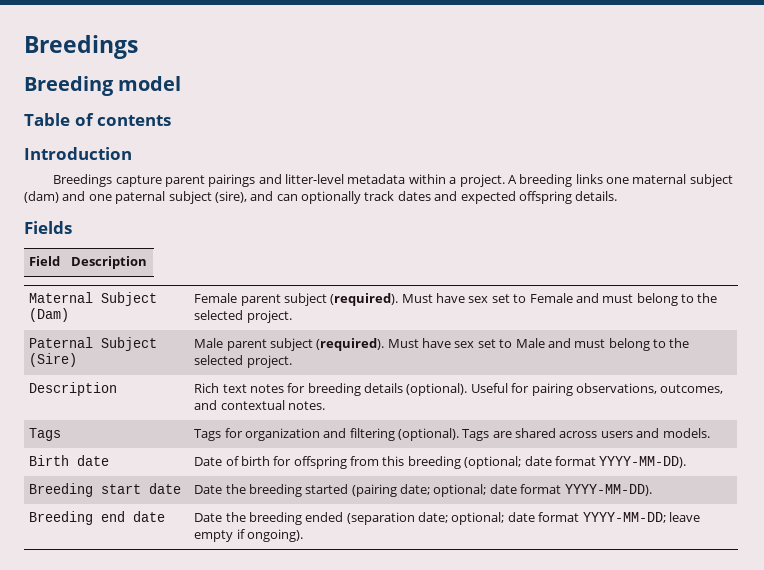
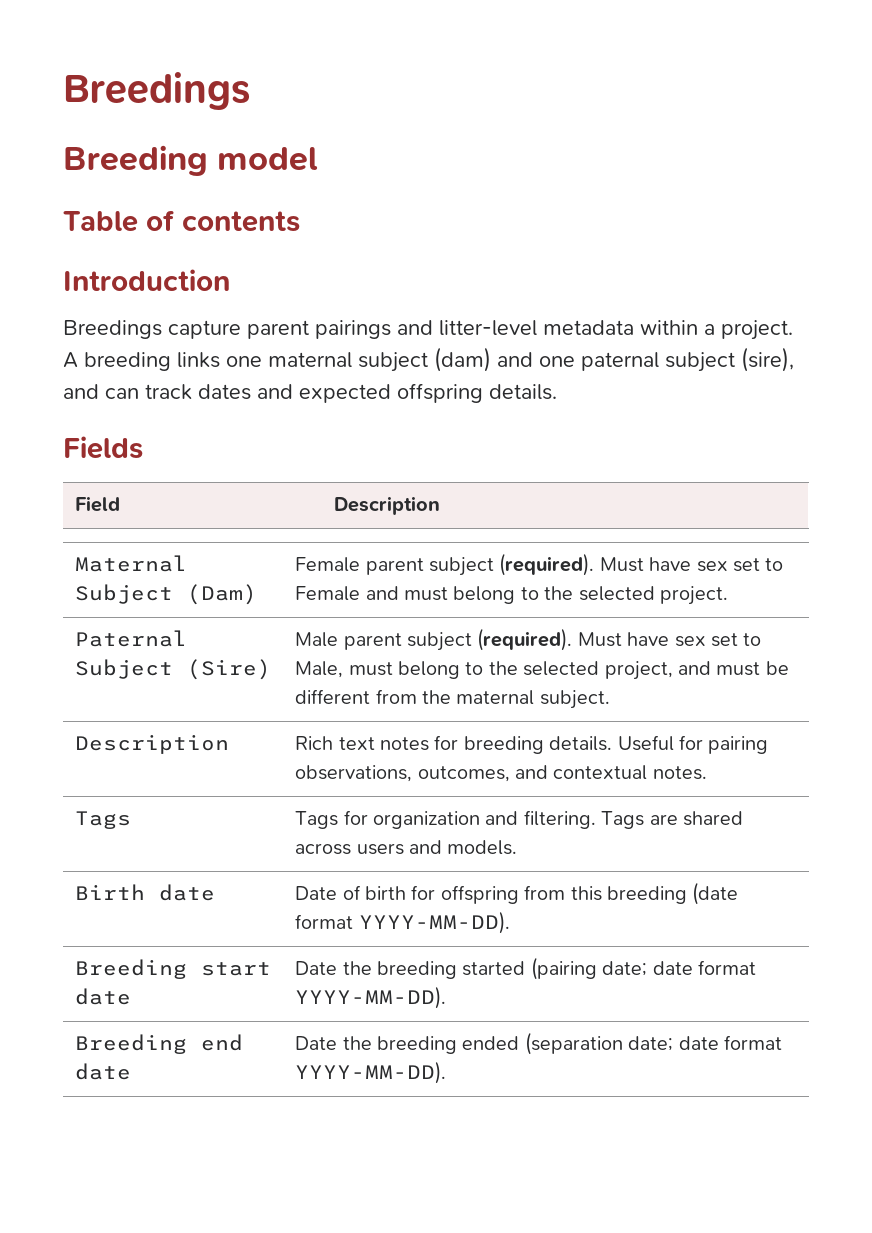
[301,191,361,204] optionally -> (139, 393) none
[515,338,690,351] [194,355,292,368] Male and must belong to the selected project. -> [295,661,789,680] [295,689,610,709] Male, must belong to the selected project, and must be different from the maternal subject.
[364,383,468,396] details (optional). -> [549,736,613,751] details.
[349,428,460,441] filtering (optional). -> [523,810,596,829] filtering.
[464,456,552,469] (optional; date -> [692,882,739,905] (date
[433,484,487,497] optional; -> (648, 968) none
[451,512,700,525] [194,529,303,542] optional; date format YYYY-MM-DD; leave empty if ongoing). -> [678,1035,782,1050] [295,1061,447,1084] date format YYYY-MM-DD).

